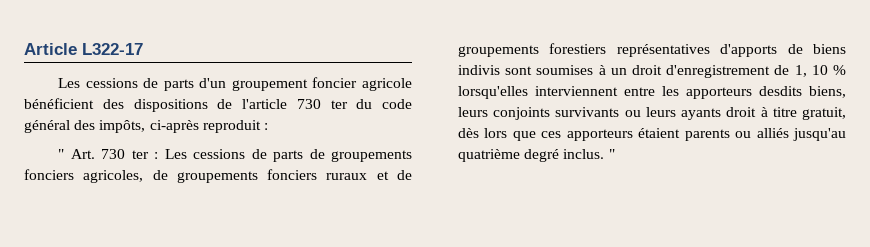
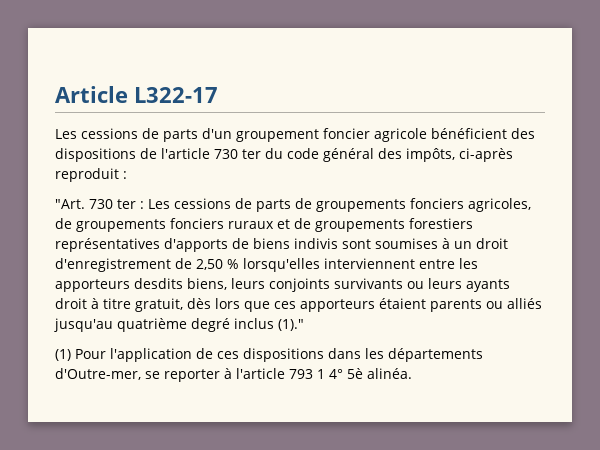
[58,149,95,159] " Art. -> [55,199,85,209] "Art.
[794,65,828,77] 1, 10 -> [196,259,223,270] 2,50
[563,149,615,159] inclus. " -> [234,318,304,331] [55,348,483,362] [55,368,412,382] inclus (1)." // (1) Pour l'application de ces dispositions dans les départements d'Outre-mer, se reporter à l'article 793 1 4° 5è alinéa.

